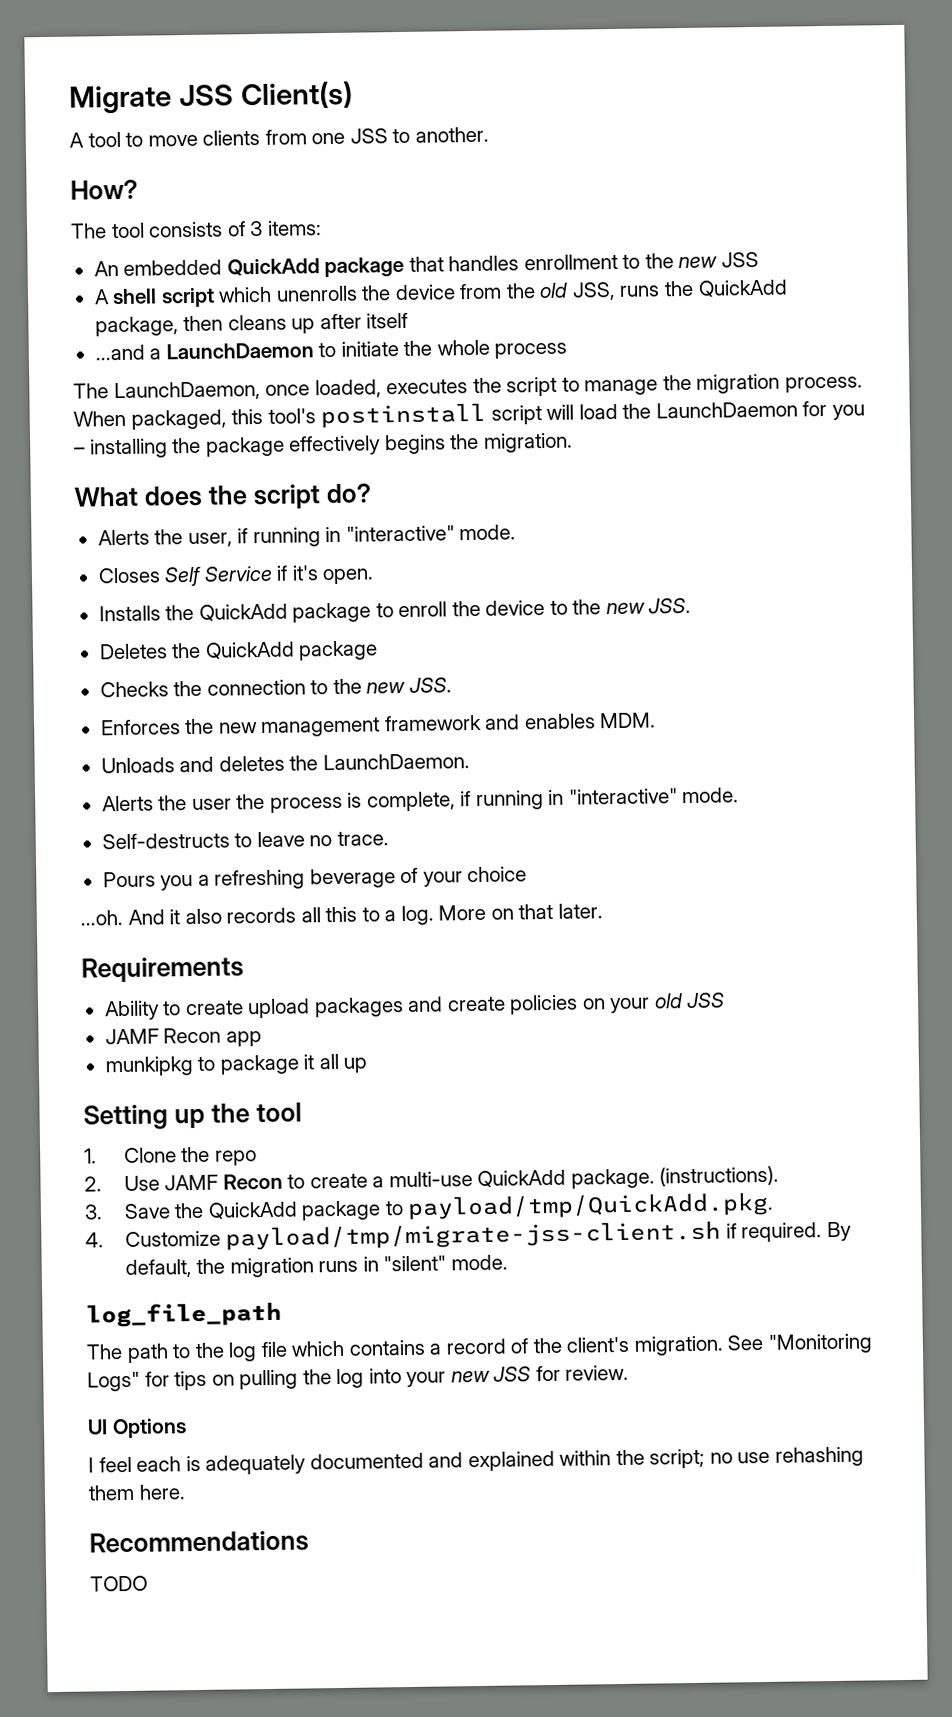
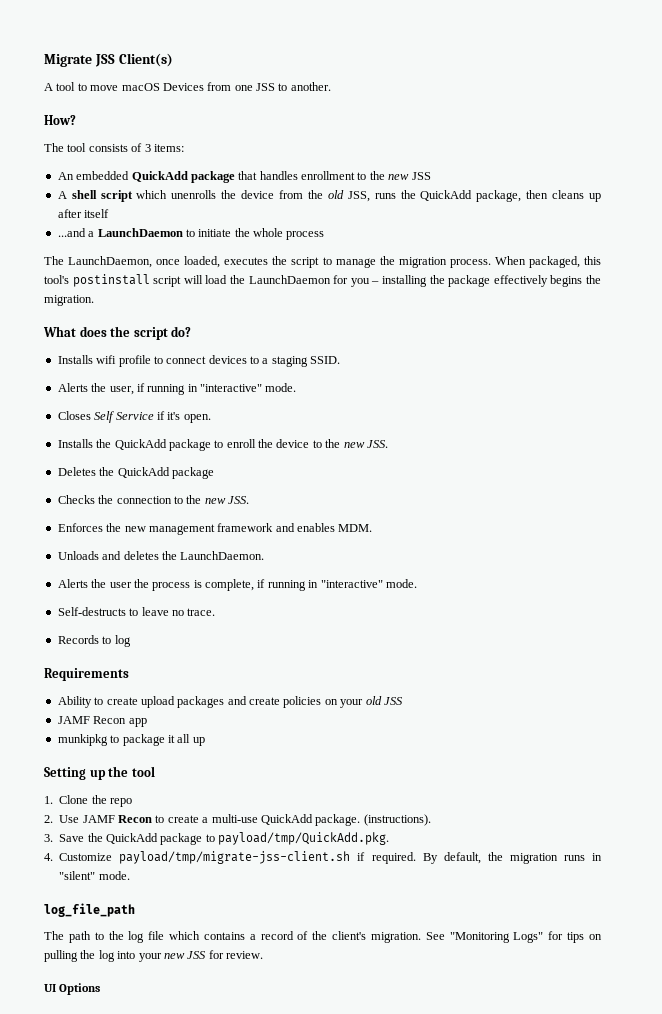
[202,129,261,146] clients -> [121,83,204,91] macOS Devices
(371, 493) none -> [57,355,341,367] // Installs wifi profile to connect devices to a staging SSID.
[102,866,528,891] [80,903,603,926] Pours you a refreshing beverage of your choice // ...oh. And it also records all this to a log. More on that later. -> [57,635,131,647] Records to log
[88,1446,864,1475] [88,1484,186,1501] [89,1530,309,1554] [90,1575,148,1592] // I feel each is adequately documented and explained within the script; no use rehashing them here. // Recommendations // TODO -> (101, 989) none

